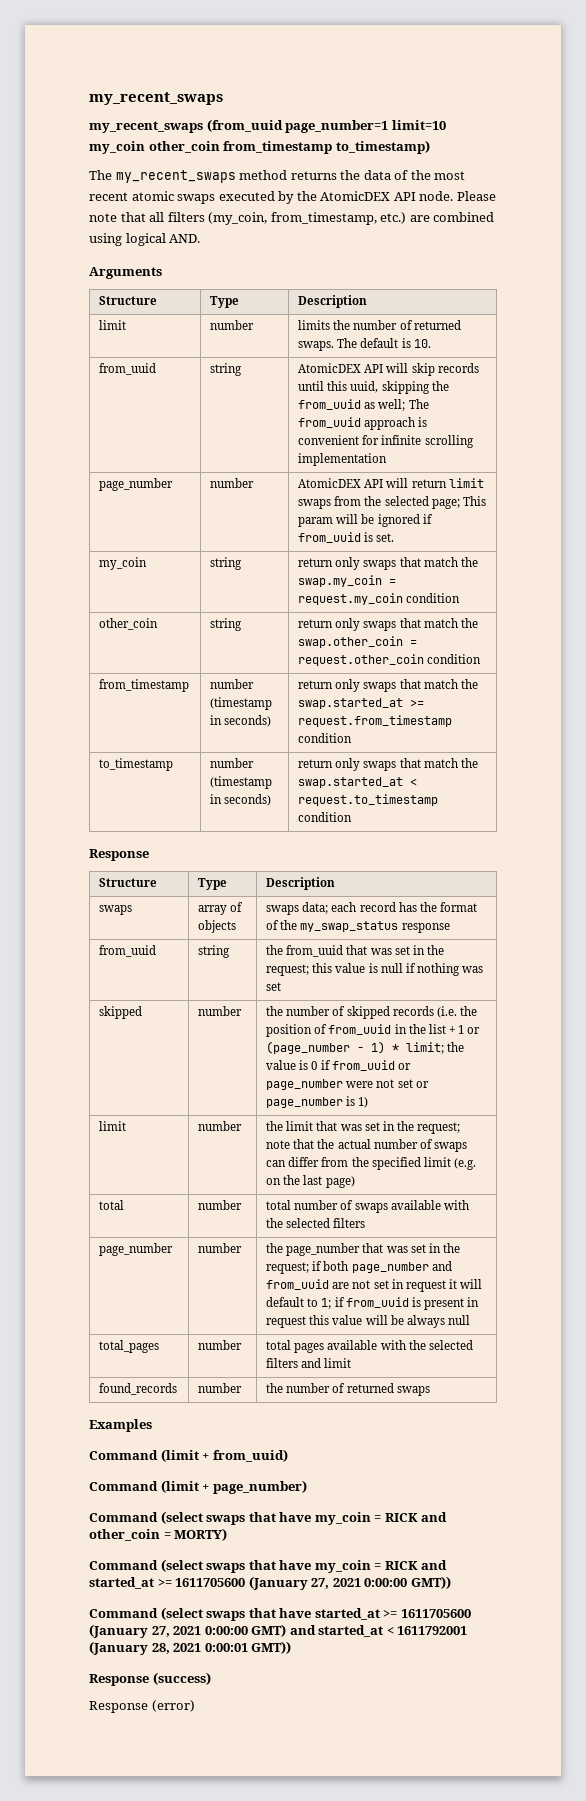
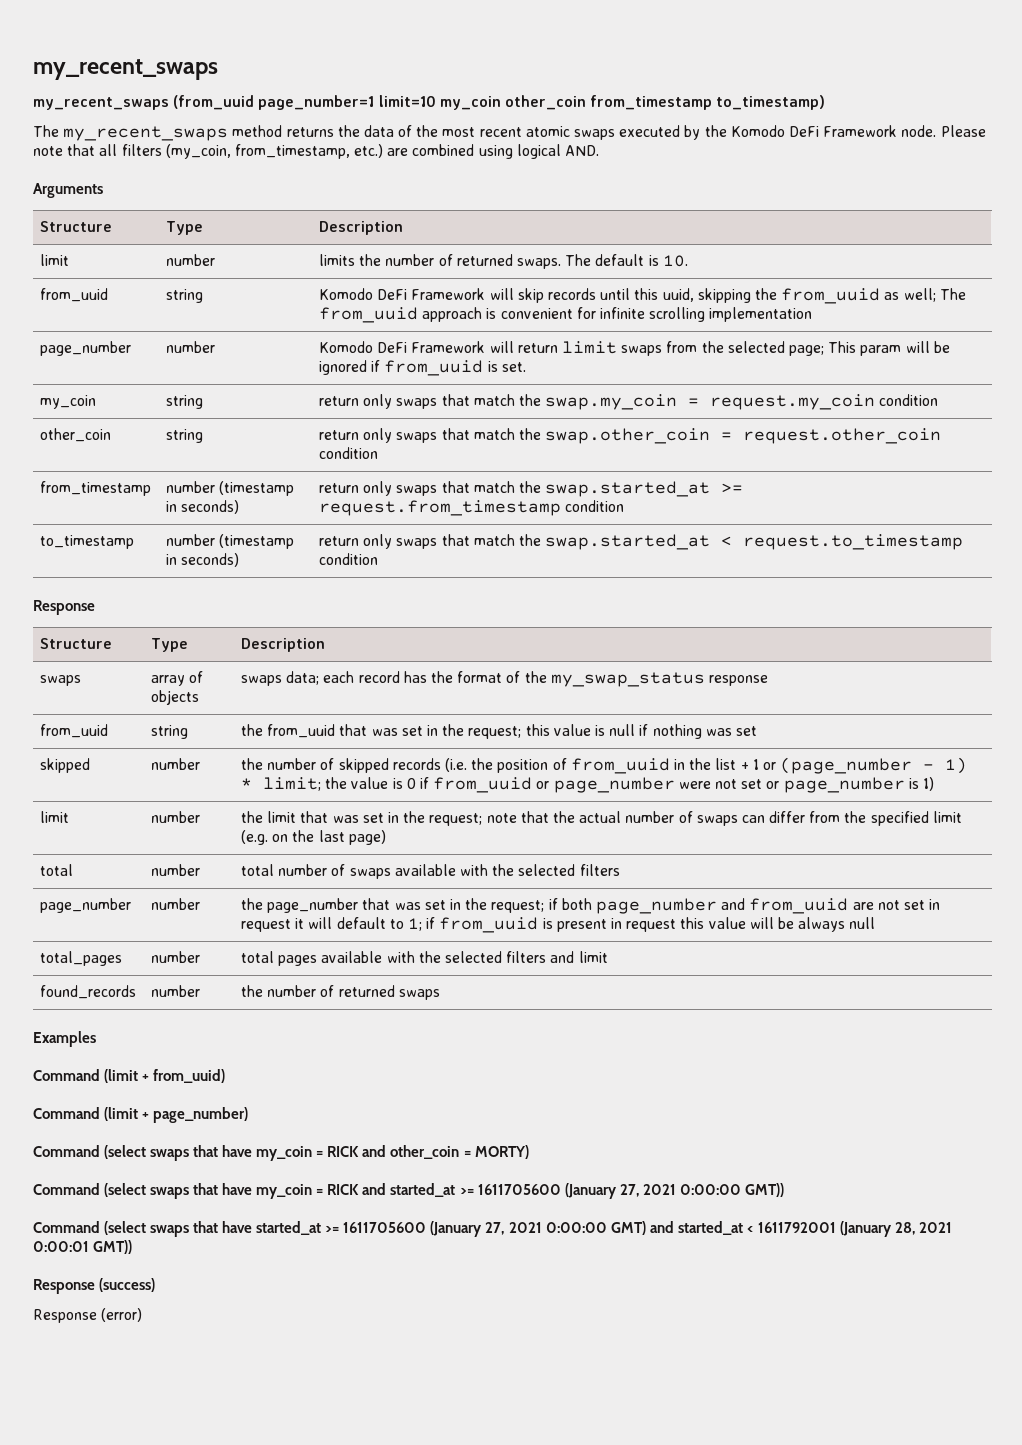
[320,191,416,201] AtomicDEX API -> [730,125,898,137] Komodo DeFi Framework
[298,363,384,373] AtomicDEX API -> [319,288,486,300] Komodo DeFi Framework
[298,478,384,488] AtomicDEX API -> [319,341,486,353] Komodo DeFi Framework

